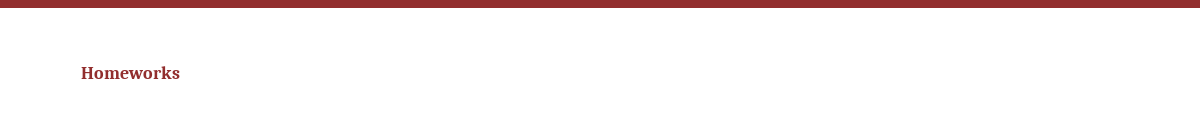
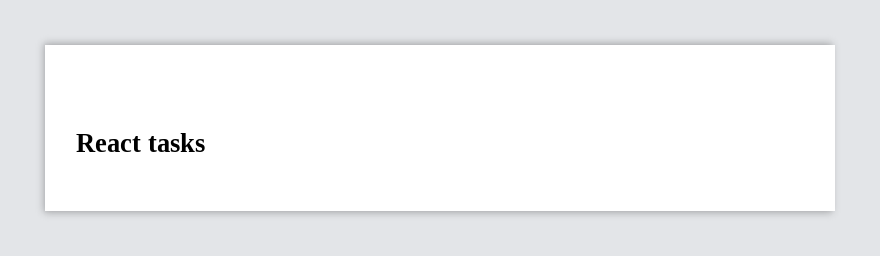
[81,66,180,79] Homeworks -> [76,133,206,152] React tasks

